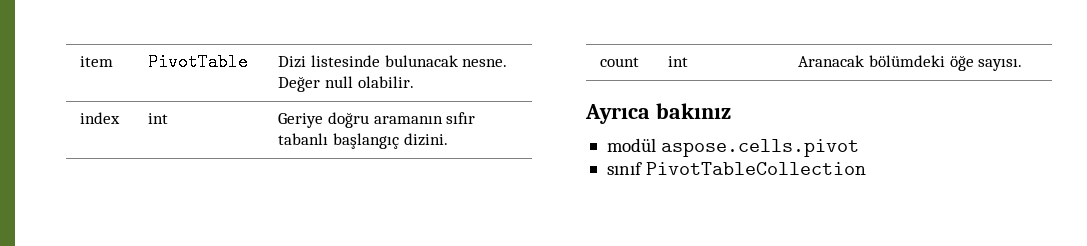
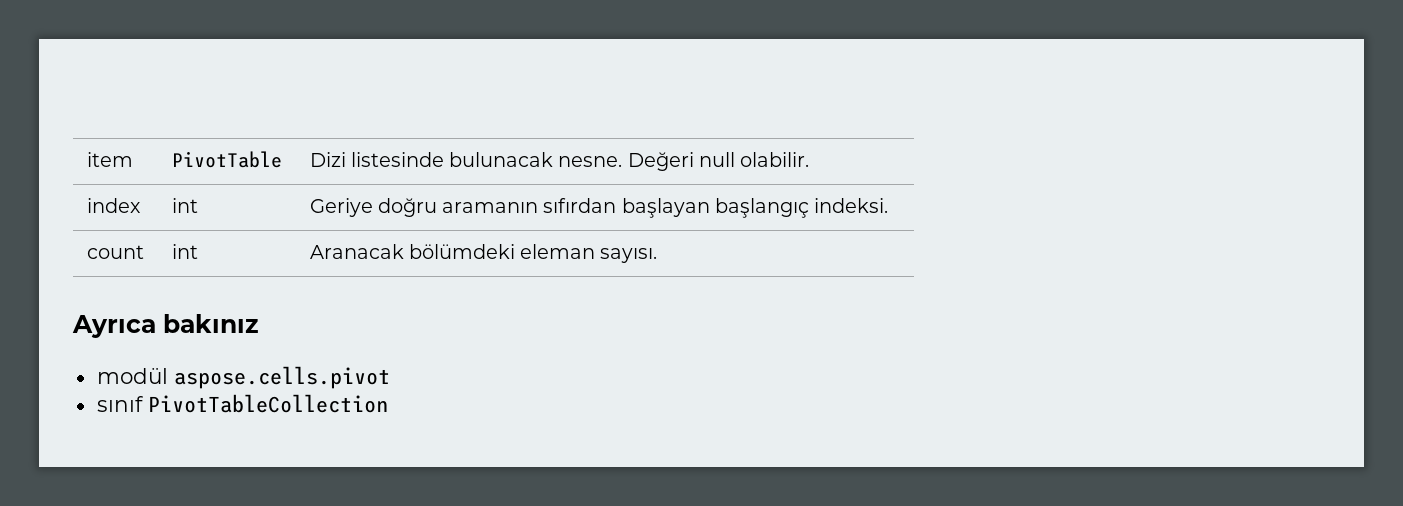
[278,76,321,92] Değer -> [627,152,694,171] Değeri
[446,112,476,124] [278,133,448,149] sıfır tabanlı başlangıç dizini. -> [543,198,889,218] sıfırdan başlayan başlangıç indeksi.
[949,55,974,71] öğe -> [520,244,596,259] eleman

